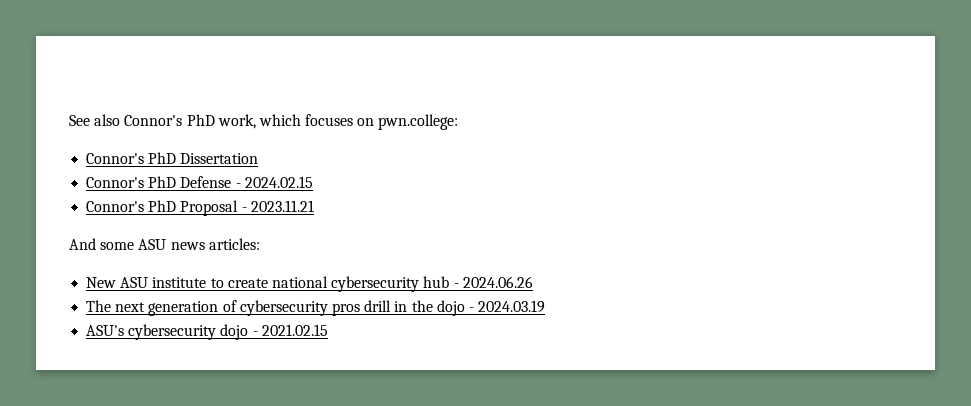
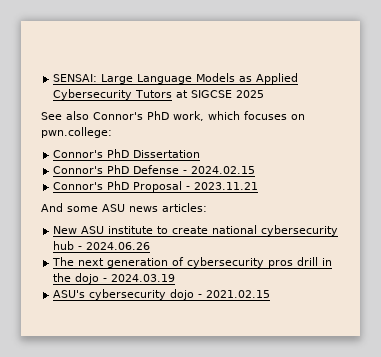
(69, 120) none -> [53,73,299,84] [53,89,265,100] SENSAI: Large Language Models as Applied Cybersecurity Tutors at SIGCSE 2025 //

